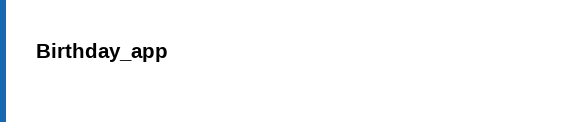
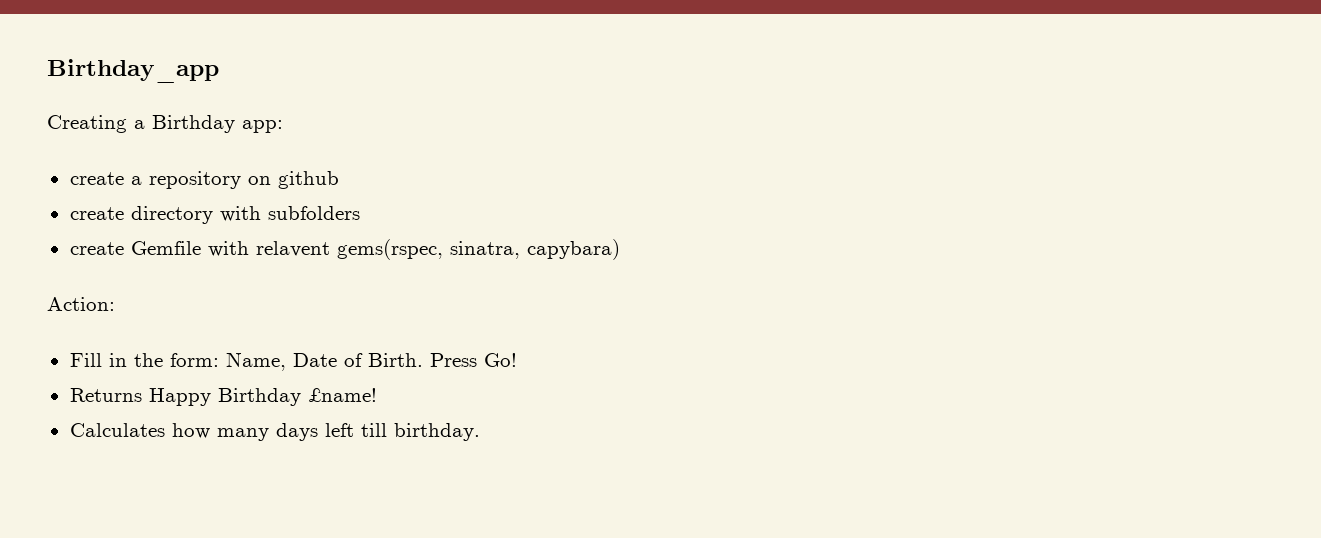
(168, 52) none -> [47,115,283,133] [69,171,339,189] [69,206,360,224] [69,239,620,260] [47,297,115,311] [69,352,517,371] [69,388,377,406] [69,423,480,441] // Creating a Birthday app: // create a repository on github // create directory with subfolders // create Gemfile with relavent gems(rspec, sinatra, capybara) // Action: // Fill in the form: Name, Date of Birth. Press Go! // Returns Happy Birthday £name! // Calculates how many days left till birthday.

